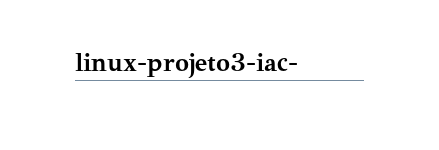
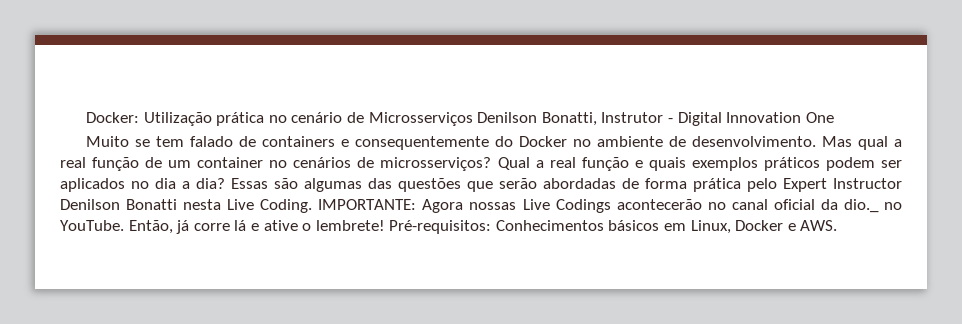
[75,53,298,78] linux-projeto3-iac- -> [86,112,834,126] [86,136,902,150] [60,157,902,171] [60,178,902,192] [60,199,902,213] [60,220,838,234] Docker: Utilização prática no cenário de Microsserviços Denilson Bonatti, Instrutor - Digital Innovation One // Muito se tem falado de containers e consequentemente do Docker no ambiente de desenvolvimento. Mas qual a real função de um container no cenários de microsserviços? Qual a real função e quais exemplos práticos podem ser aplicados no dia a dia? Essas são algumas das questões que serão abordadas de forma prática pelo Expert Instructor Denilson Bonatti nesta Live Coding. IMPORTANTE: Agora nossas Live Codings acontecerão no canal oficial da dio._ no YouTube. Então, já corre lá e ative o lembrete! Pré-requisitos: Conhecimentos básicos em Linux, Docker e AWS.

